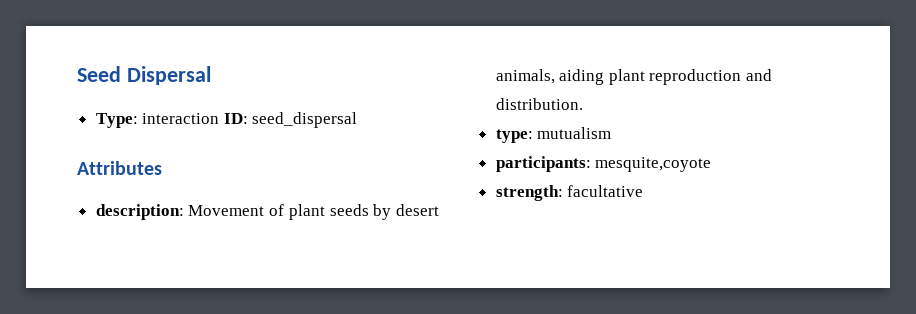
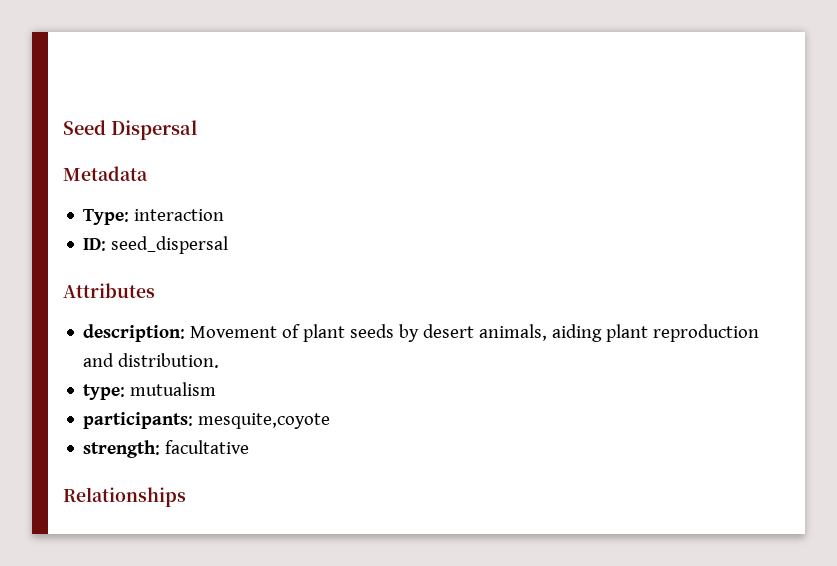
(211, 75) none -> [63,166,148,181] // Metadata
(220, 118) none -> (225, 215) //
(644, 191) none -> [63,487,186,507] // Relationships

